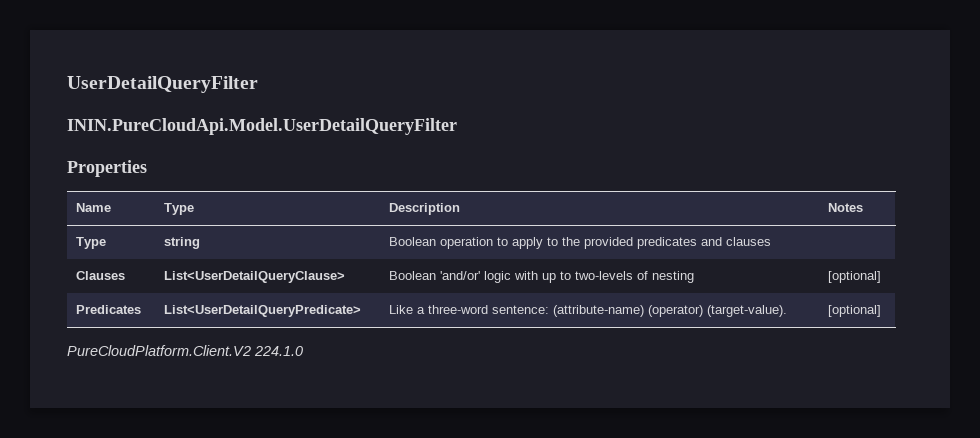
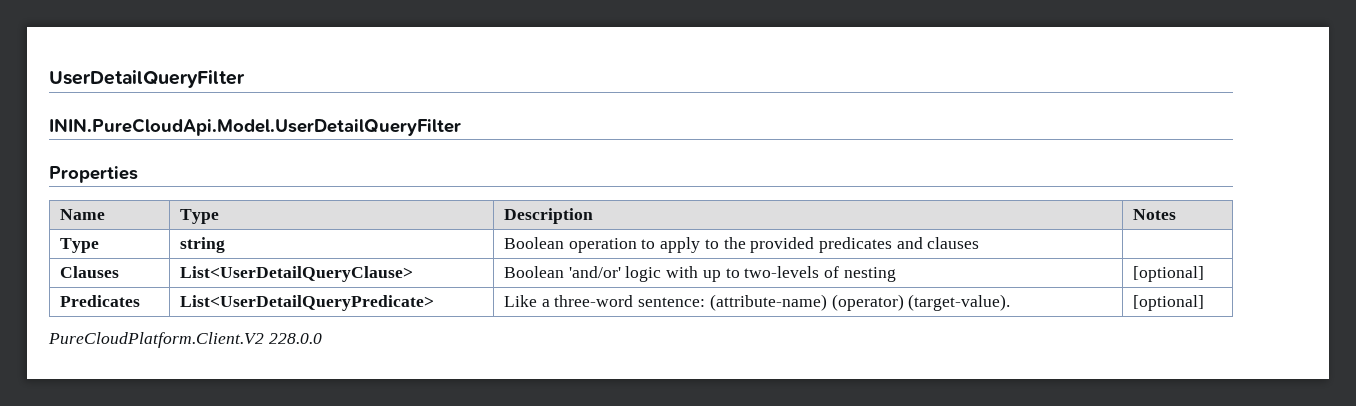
[254,346,303,356] 224.1.0 -> [268,333,322,344] 228.0.0

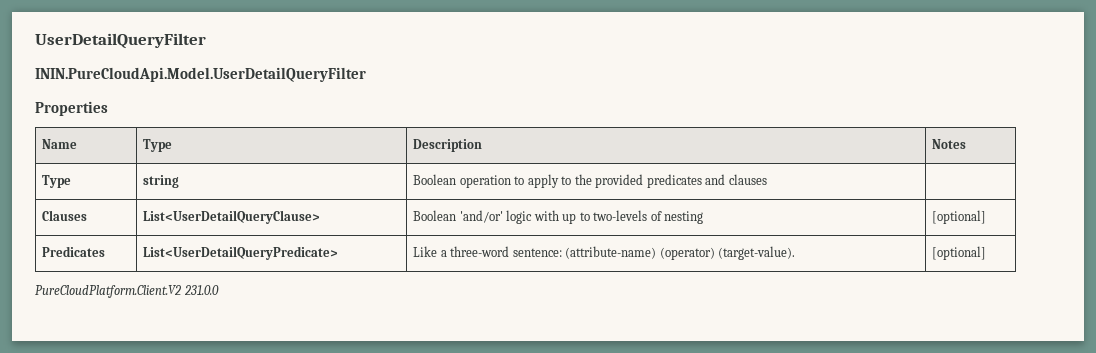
[268,333,322,344] 228.0.0 -> [183,285,219,295] 231.0.0

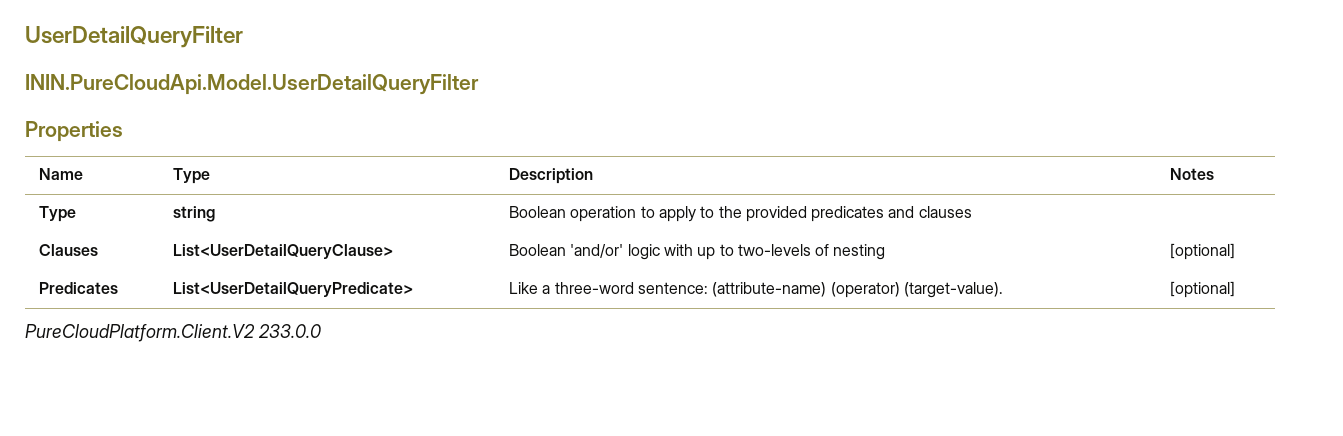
[183,285,219,295] 231.0.0 -> [258,324,322,338] 233.0.0

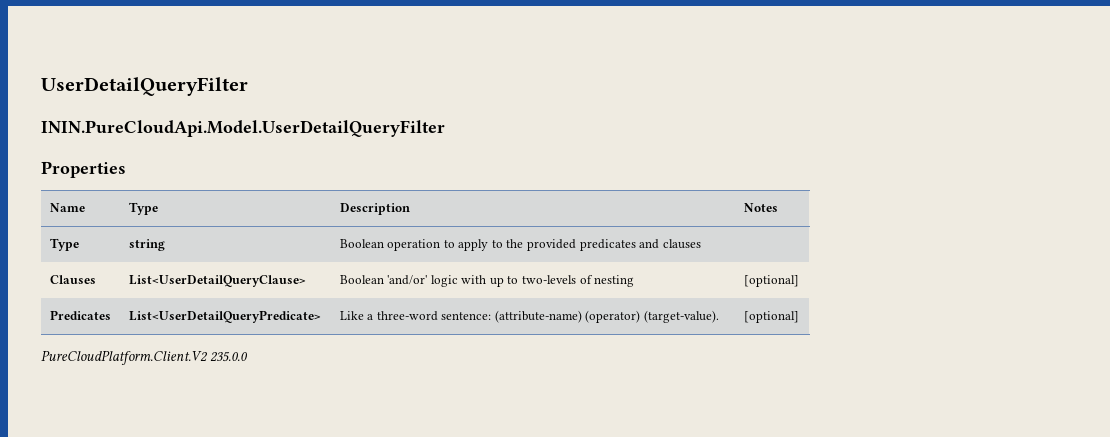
[258,324,322,338] 233.0.0 -> [210,352,248,362] 235.0.0

